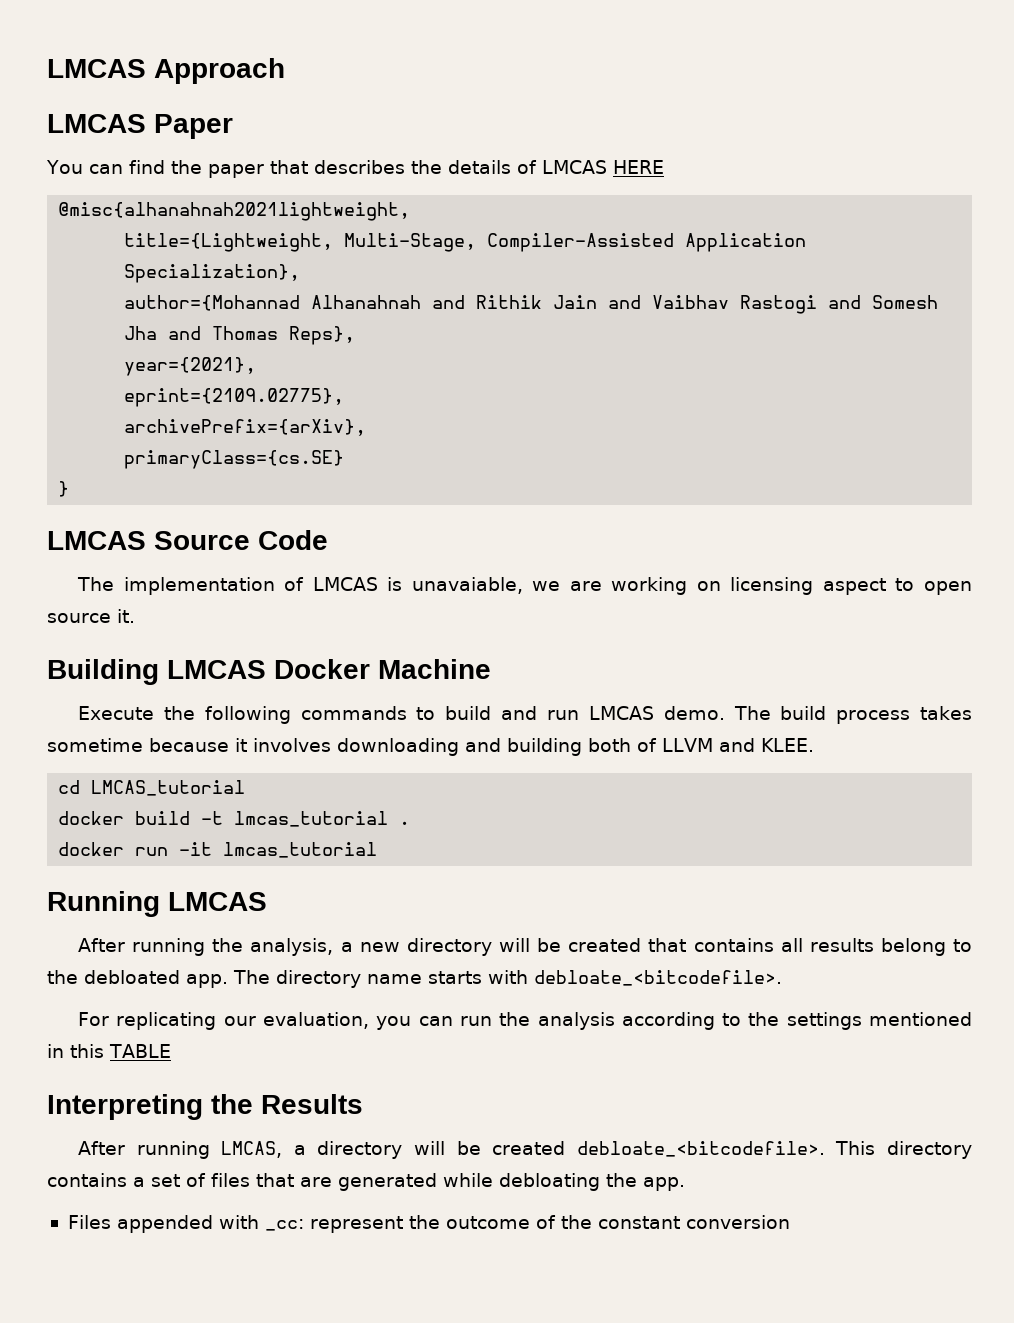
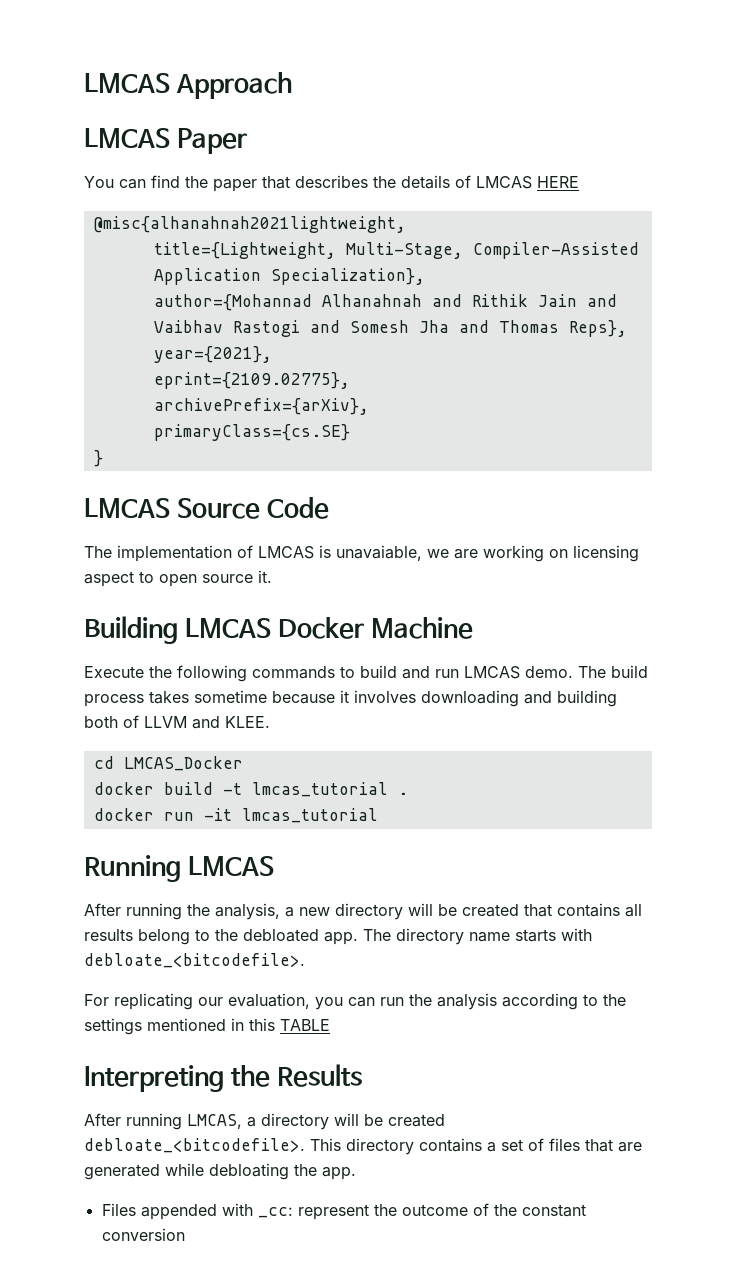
[91,780,246,796] LMCAS_tutorial -> [123,756,243,771] LMCAS_Docker

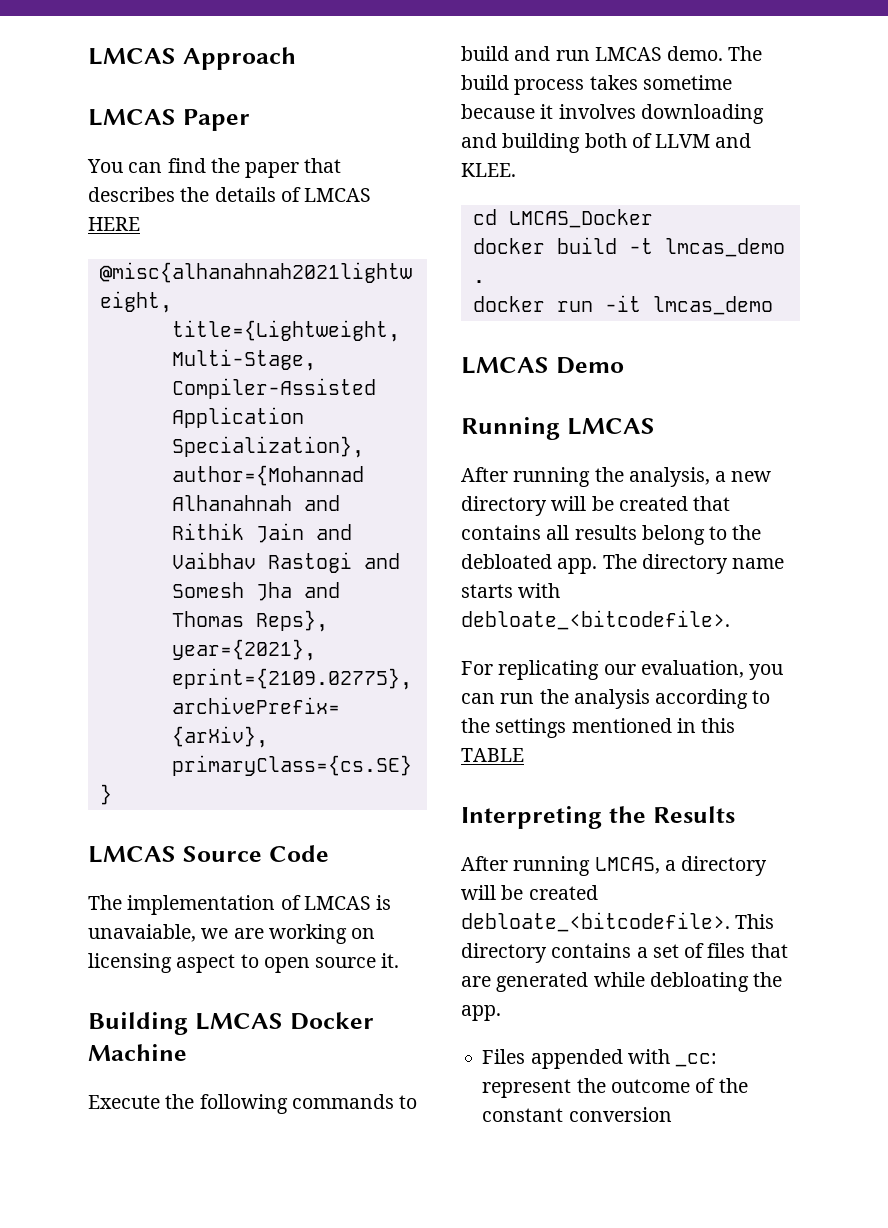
[251,782,388,797] lmcas_tutorial -> [664,238,785,257] lmcas_demo
[241,808,378,823] lmcas_tutorial -> [652,296,773,315] [461,357,624,374] lmcas_demo // LMCAS Demo

